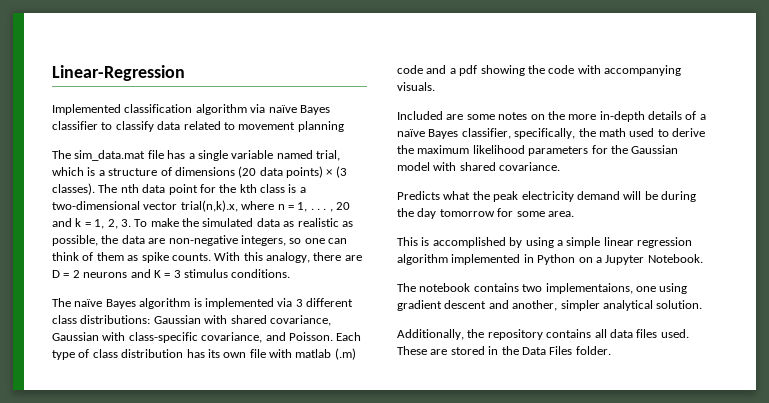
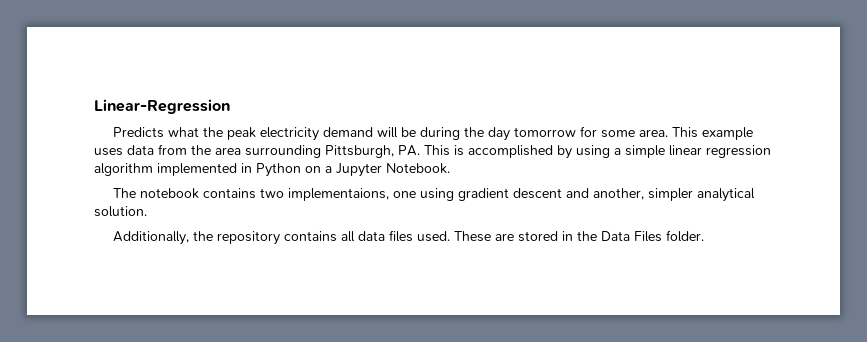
[52,104,330,115] [52,121,344,132] [52,150,340,161] [52,166,347,178] [52,183,306,195] [52,200,351,212] [52,218,353,229] [52,235,347,246] [52,252,362,263] [52,269,291,278] [52,298,353,309] [52,315,331,326] [52,332,362,343] [52,348,356,360] [397,65,681,76] [397,82,435,91] [397,111,706,122] [397,128,705,139] [397,145,679,156] [397,162,561,171] // Implemented classification algorithm via naïve Bayes classifier to classify data related to movement planning // The sim_data.mat file has a single variable named trial, which is a structure of dimensions (20 data points) × (3 classes). The nth data point for the kth class is a two-dimensional vector trial(n,k).x, where n = 1, . . . , 20 and k = 1, 2, 3. To make the simulated data as realistic as possible, the data are non-negative integers, so one can think of them as spike counts. With this analogy, there are D = 2 neurons and K = 3 stimulus conditions. // The naïve Bayes algorithm is implemented via 3 different class distributions: Gaussian with shared covariance, Gaussian with class-specific covariance, and Poisson. Each type of class distribution has its own file with matlab (.m) code and a pdf showing the code with accompanying visuals. // Included are some notes on the more in-depth details of a naïve Bayes classifier, specifically, the math used to derive the maximum likelihood parameters for the Gaussian model with shared covariance. -> (230, 106) none
(574, 214) // -> [672,127,754,140] [94,144,420,158] This example uses data from the area surrounding Pittsburgh, PA.

